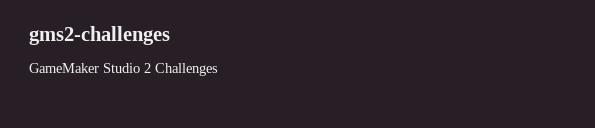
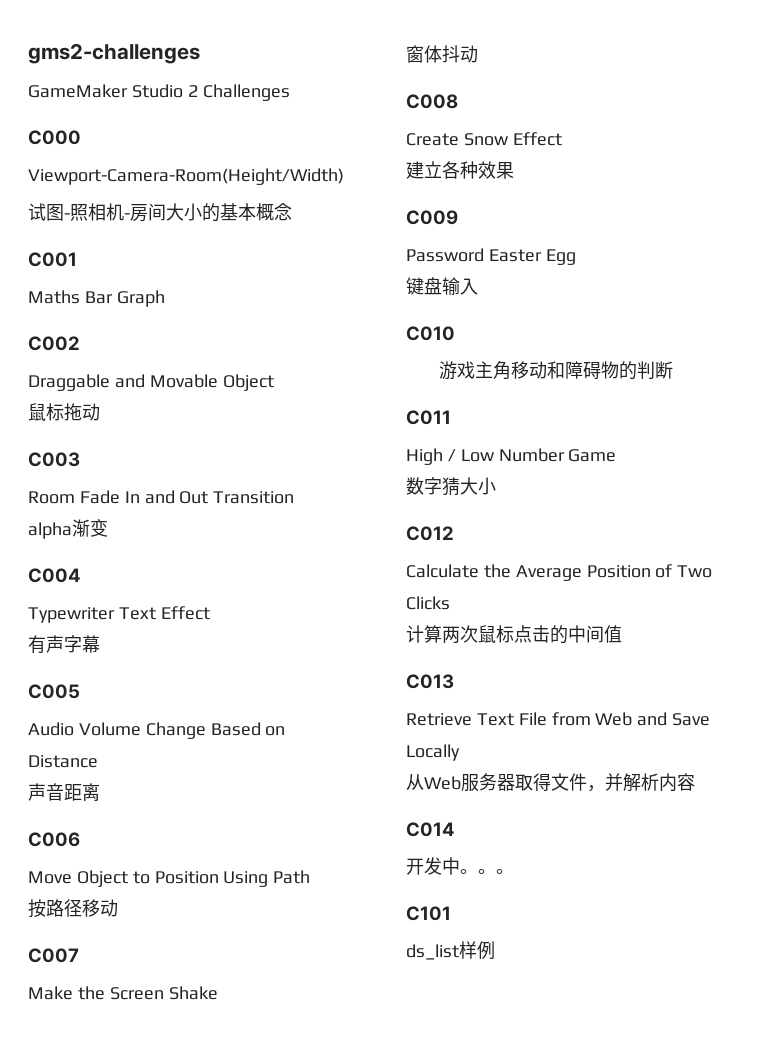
(218, 69) none -> [28,130,81,145] [28,168,344,185] [28,203,292,222] [28,252,77,267] [28,290,165,307] [28,336,80,351] [28,374,274,391] [28,403,100,421] [28,452,80,467] [28,490,295,504] [28,519,108,539] [28,568,80,583] [28,606,210,623] [28,635,100,654] [28,684,80,699] [28,722,286,739] [28,755,98,768] [28,783,100,801] [28,832,80,847] [28,870,311,887] [28,899,118,918] [28,948,79,963] [28,986,218,1000] [406,45,478,63] [406,94,458,109] [406,132,562,146] [406,161,514,179] [406,210,458,225] [406,248,576,265] [406,277,478,296] [406,326,455,341] [438,361,673,380] [406,410,451,425] [406,448,617,465] [406,477,496,496] [406,526,454,541] [406,564,713,581] [406,596,450,610] [406,625,622,644] [406,674,454,689] [406,712,711,726] [406,744,460,761] [406,773,695,792] [406,822,454,837] [406,857,514,875] [406,906,451,921] [406,941,495,960] // C000 // Viewport-Camera-Room(Height/Width) // 试图-照相机-房间大小的基本概念 // C001 // Maths Bar Graph // C002 // Draggable and Movable Object // 鼠标拖动 // C003 // Room Fade In and Out Transition // alpha渐变 // C004 // Typewriter Text Effect // 有声字幕 // C005 // Audio Volume Change Based on Distance // 声音距离 // C006 // Move Object to Position Using Path // 按路径移动 // C007 // Make the Screen Shake // 窗体抖动 // C008 // Create Snow Effect // 建立各种效果 // C009 // Password Easter Egg // 键盘输入 // C010 // 游戏主角移动和障碍物的判断 // C011 // High / Low Number Game // 数字猜大小 // C012 // Calculate the Average Position of Two Clicks // 计算两次鼠标点击的中间值 // C013 // Retrieve Text File from Web and Save Locally // 从Web服务器取得文件，并解析内容 // C014 // 开发中。。。 // C101 // ds_list样例

